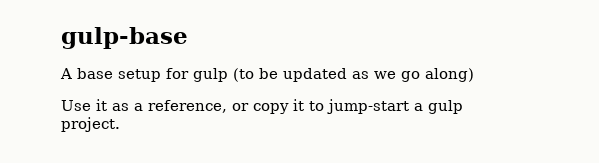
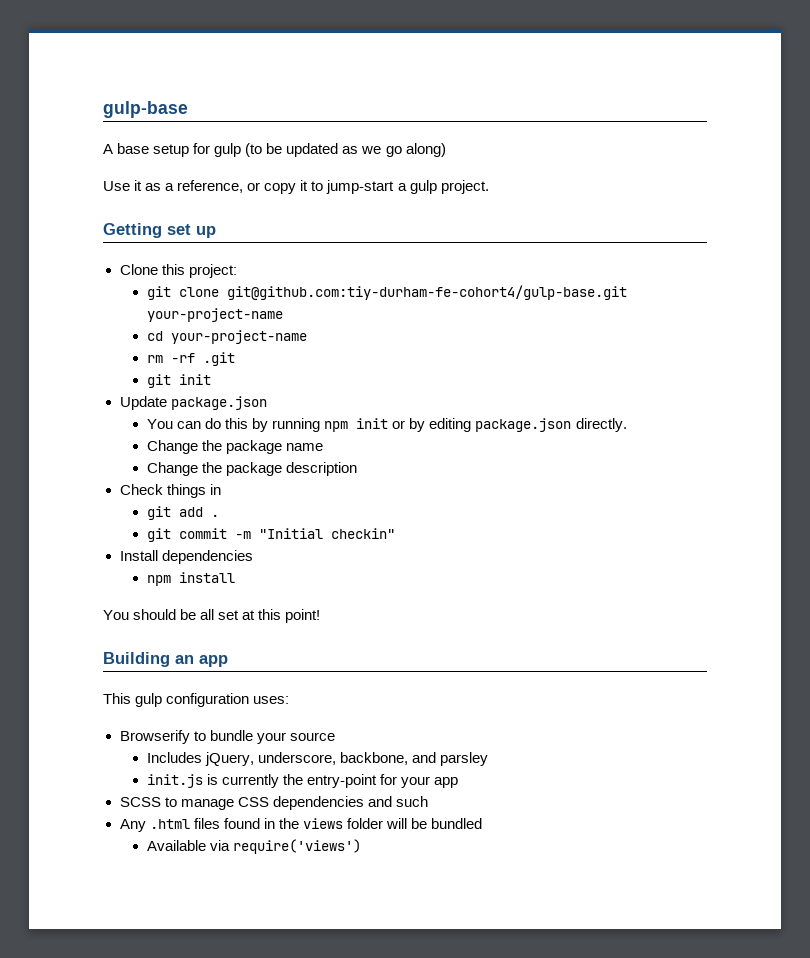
(120, 124) none -> [103,223,216,238] [119,264,237,278] [146,285,627,300] [146,308,283,322] [146,330,307,344] [146,352,235,366] [146,374,211,388] [119,396,267,410] [146,418,627,432] [146,440,324,454] [146,462,358,476] [119,484,221,498] [146,506,219,520] [146,528,395,542] [119,550,253,564] [146,572,235,586] [103,609,321,623] [103,652,228,667] [103,693,290,707] [119,730,335,744] [146,752,489,766] [146,774,459,788] [119,796,428,810] [119,818,483,832] [146,839,362,854] // Getting set up // Clone this project: // git clone git@github.com:tiy-durham-fe-cohort4/gulp-base.git your-project-name // cd your-project-name // rm -rf .git // git init // Update package.json // You can do this by running npm init or by editing package.json directly. // Change the package name // Change the package description // Check things in // git add . // git commit -m "Initial checkin" // Install dependencies // npm install // You should be all set at this point! // Building an app // This gulp configuration uses: // Browserify to bundle your source // Includes jQuery, underscore, backbone, and parsley // init.js is currently the entry-point for your app // SCSS to manage CSS dependencies and such // Any .html files found in the views folder will be bundled // Available via require('views')

